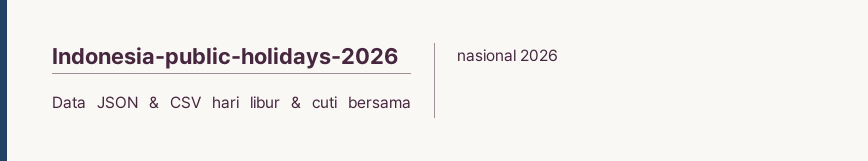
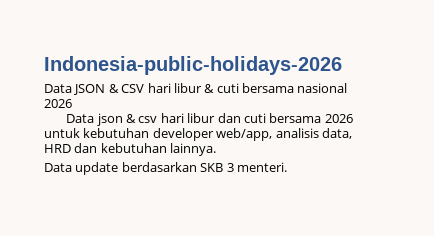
(559, 55) none -> [66,113,353,126] [44,128,352,141] [44,143,217,156] [44,162,287,175] // Data json & csv hari libur dan cuti bersama 2026 untuk kebutuhan developer web/app, analisis data, HRD dan kebutuhan lainnya. // Data update berdasarkan SKB 3 menteri.

